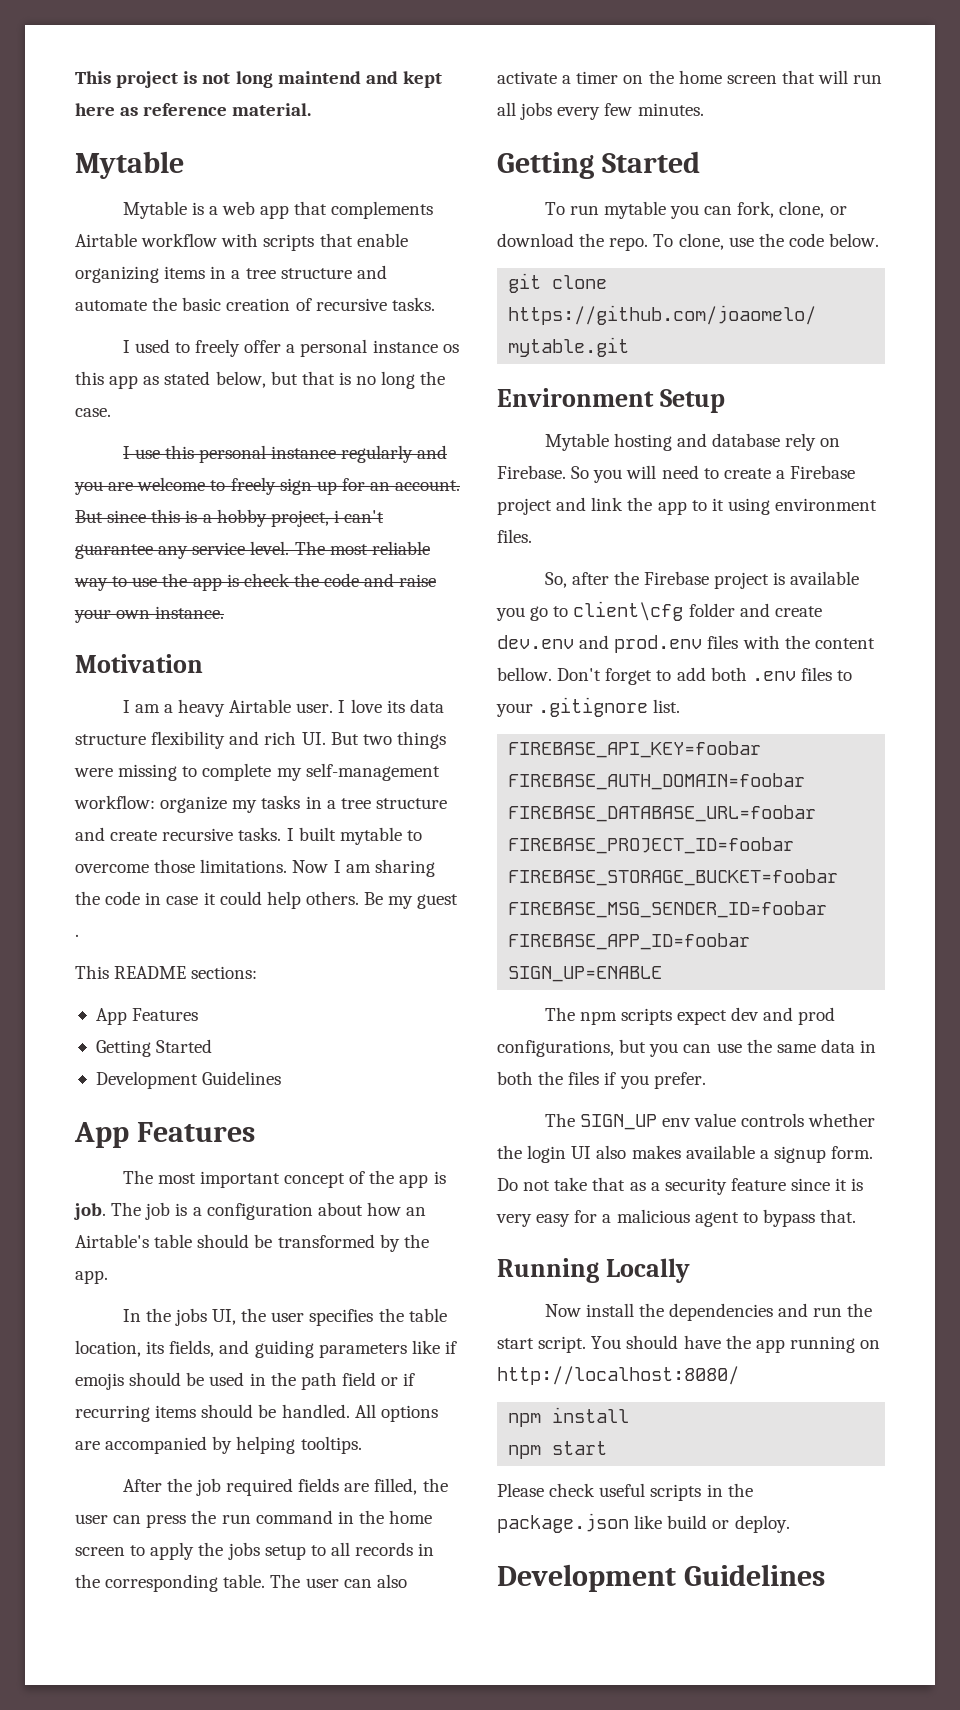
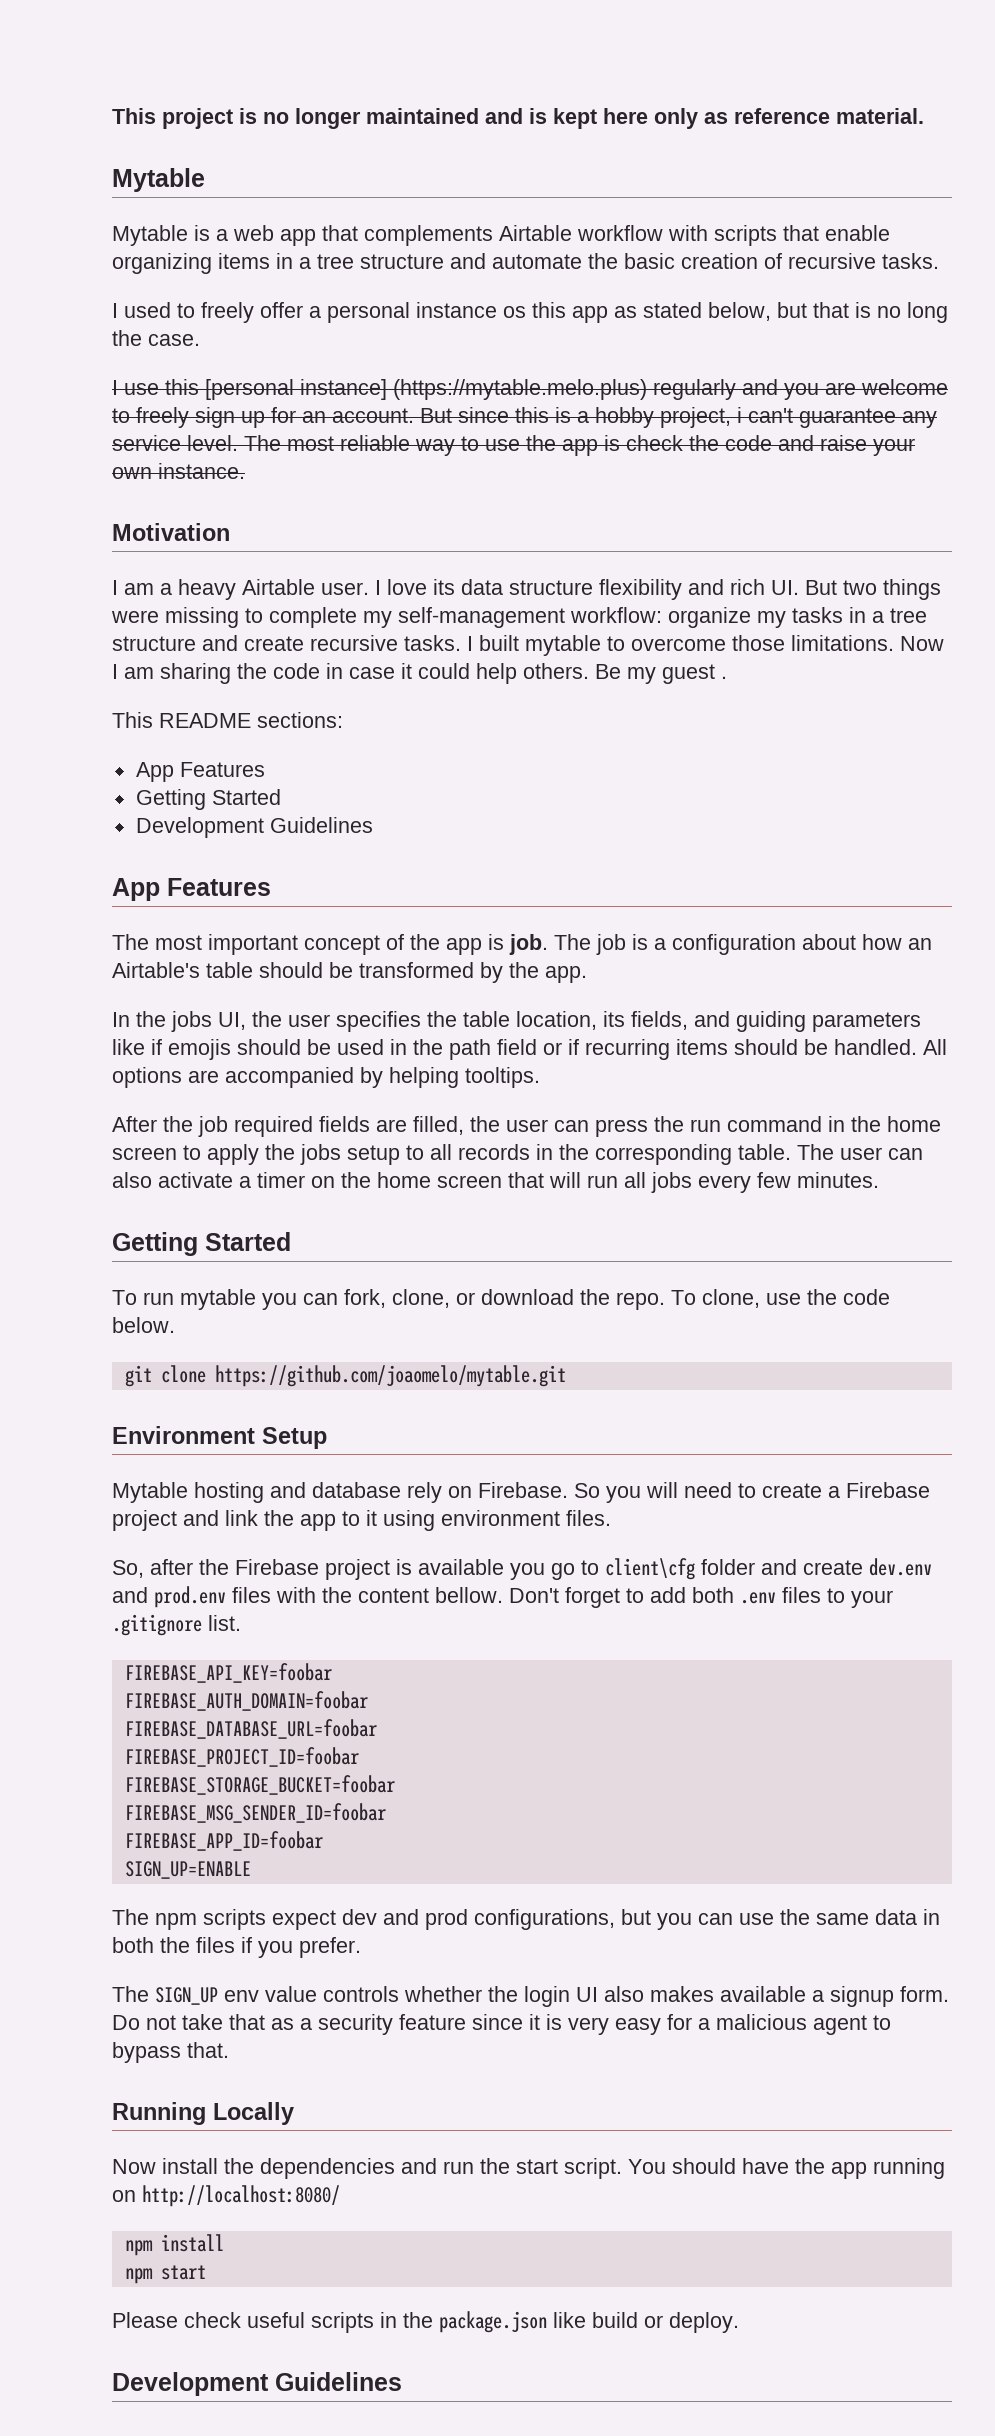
[202,71,398,88] not long maintend and -> [263,108,547,129] no longer maintained and is
(115, 109) none -> [654,108,698,129] only
[199,445,337,463] personal instance -> [205,379,647,400] [personal instance] (https://mytable.melo.plus)

